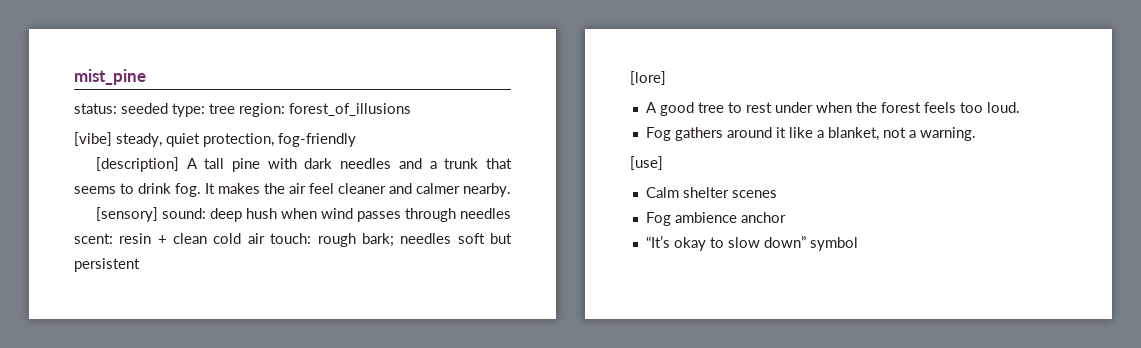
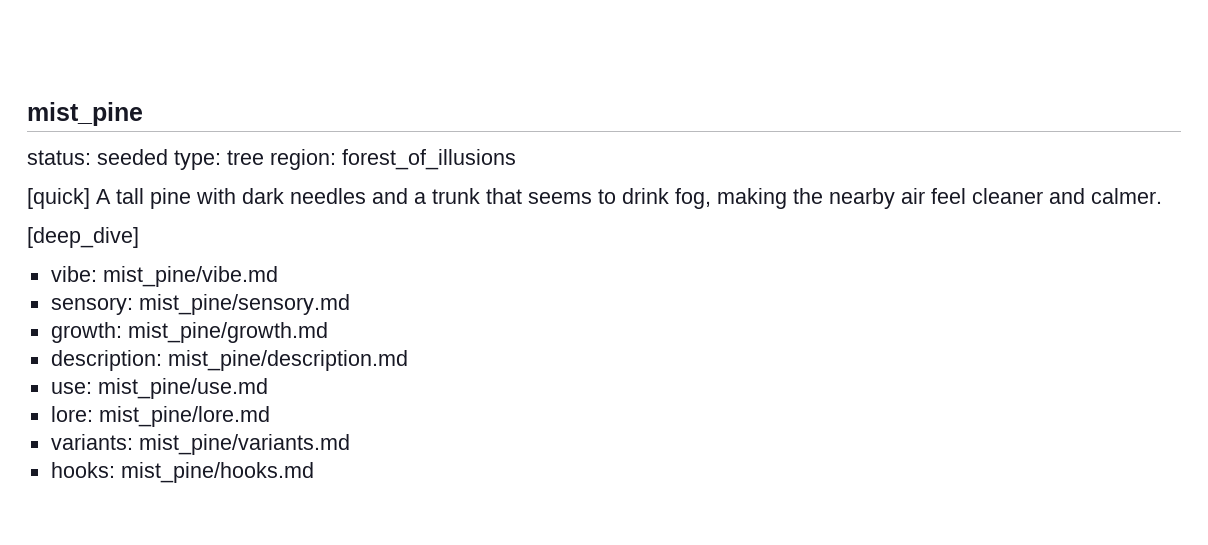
[74,132,356,147] [95,157,179,172] [vibe] steady, quiet protection, fog-friendly // [description] -> [27,188,90,209] [quick]
[175,183,511,197] [95,207,511,222] [74,233,512,247] [74,258,140,272] [630,71,666,85] [645,102,1020,116] [645,127,976,141] [630,156,663,170] [645,187,777,198] [645,212,786,226] [645,236,858,251] fog. It makes the air feel cleaner and calmer nearby. // [sensory] sound: deep hush when wind passes through needles scent: resin + clean cold air touch: rough bark; needles soft but persistent // [lore] // A good tree to rest under when the forest feels too loud. // Fog gathers around it like a blanket, not a warning. // [use] // Calm shelter scenes // Fog ambience anchor // “It’s okay to slow down” symbol -> [675,188,1162,209] [27,227,139,248] [50,266,278,287] [50,294,350,315] [50,322,328,343] [50,350,408,371] [50,378,268,399] [50,406,270,427] [50,434,350,455] [50,462,314,483] fog, making the nearby air feel cleaner and calmer. // [deep_dive] // vibe: mist_pine/vibe.md // sensory: mist_pine/sensory.md // growth: mist_pine/growth.md // description: mist_pine/description.md // use: mist_pine/use.md // lore: mist_pine/lore.md // variants: mist_pine/variants.md // hooks: mist_pine/hooks.md

